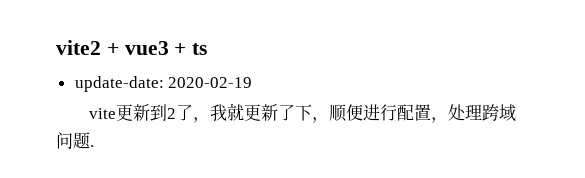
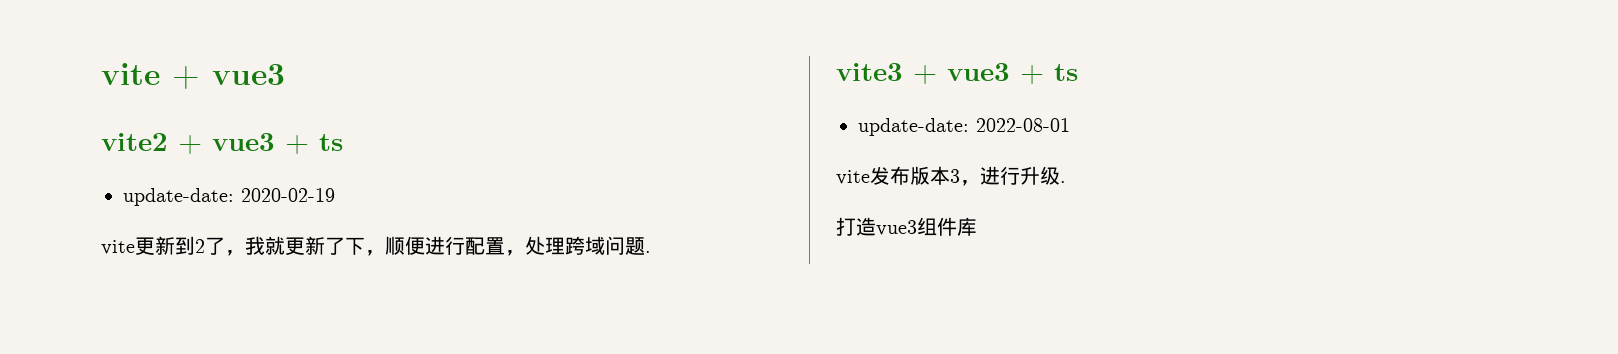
(56, 47) none -> [101,63,285,89] vite + vue3 //
(94, 146) none -> [836,63,1078,84] [858,118,1070,136] [836,166,1066,186] [836,217,977,236] // vite3 + vue3 + ts // update-date: 2022-08-01 // vite发布版本3，进行升级. // 打造vue3组件库

